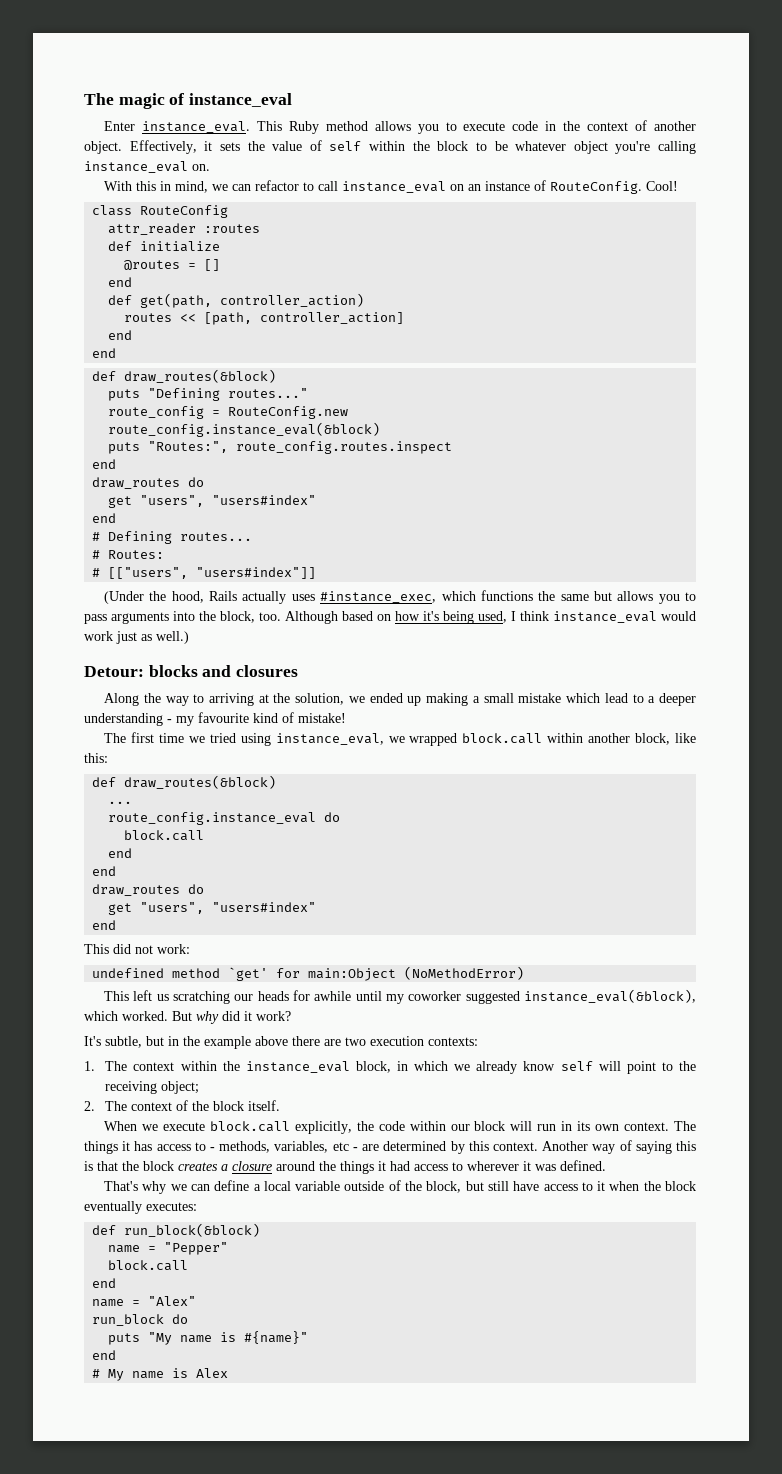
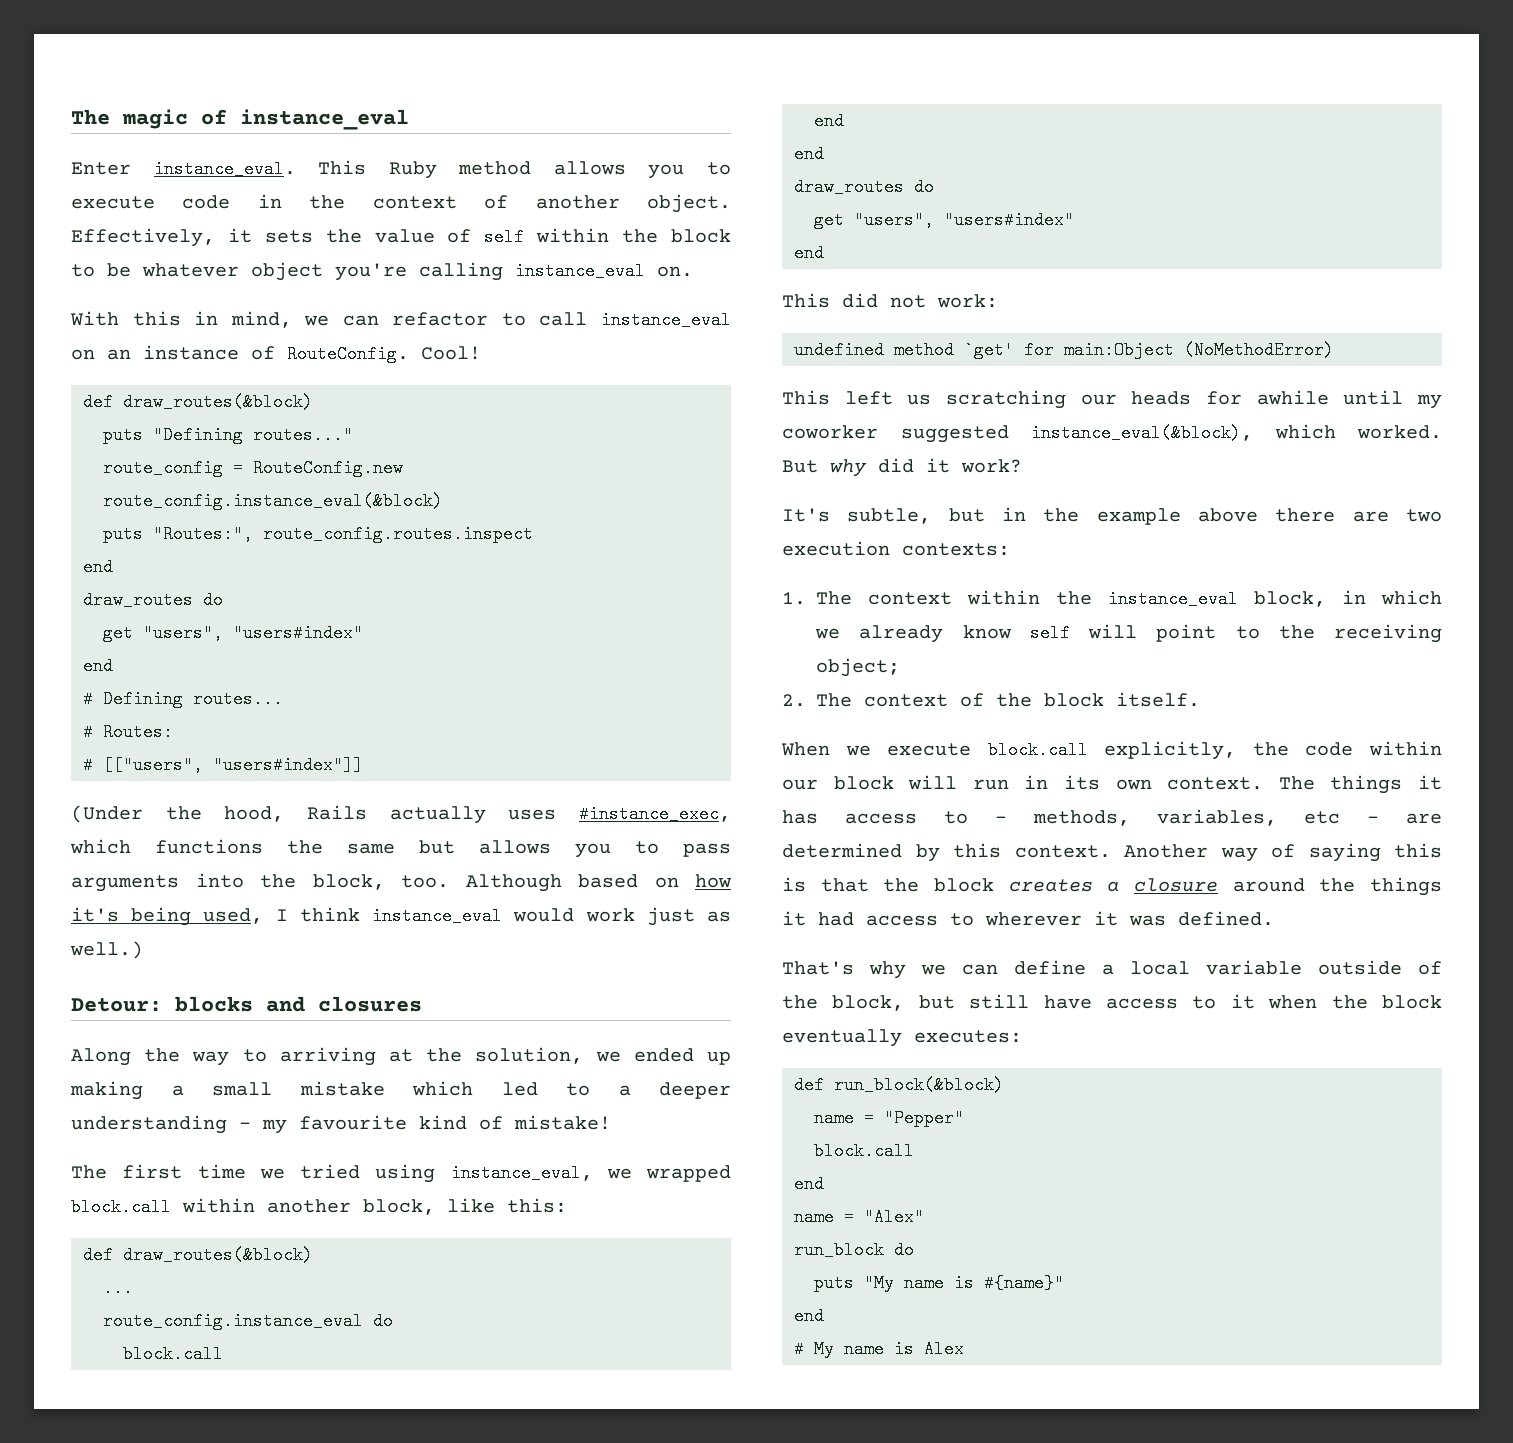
[92,205,229,218] [108,223,261,235] [108,241,221,252] [124,259,221,271] [108,277,133,287] [108,293,365,308] [124,312,405,325] [108,330,133,340] [92,348,117,358] // class RouteConfig // attr_reader :routes // def initialize // @routes = [] // end // def get(path, controller_action) // routes << [path, controller_action] // end // end -> (481, 353) none
[604,693,628,703] lead -> [501,1082,538,1096] led

